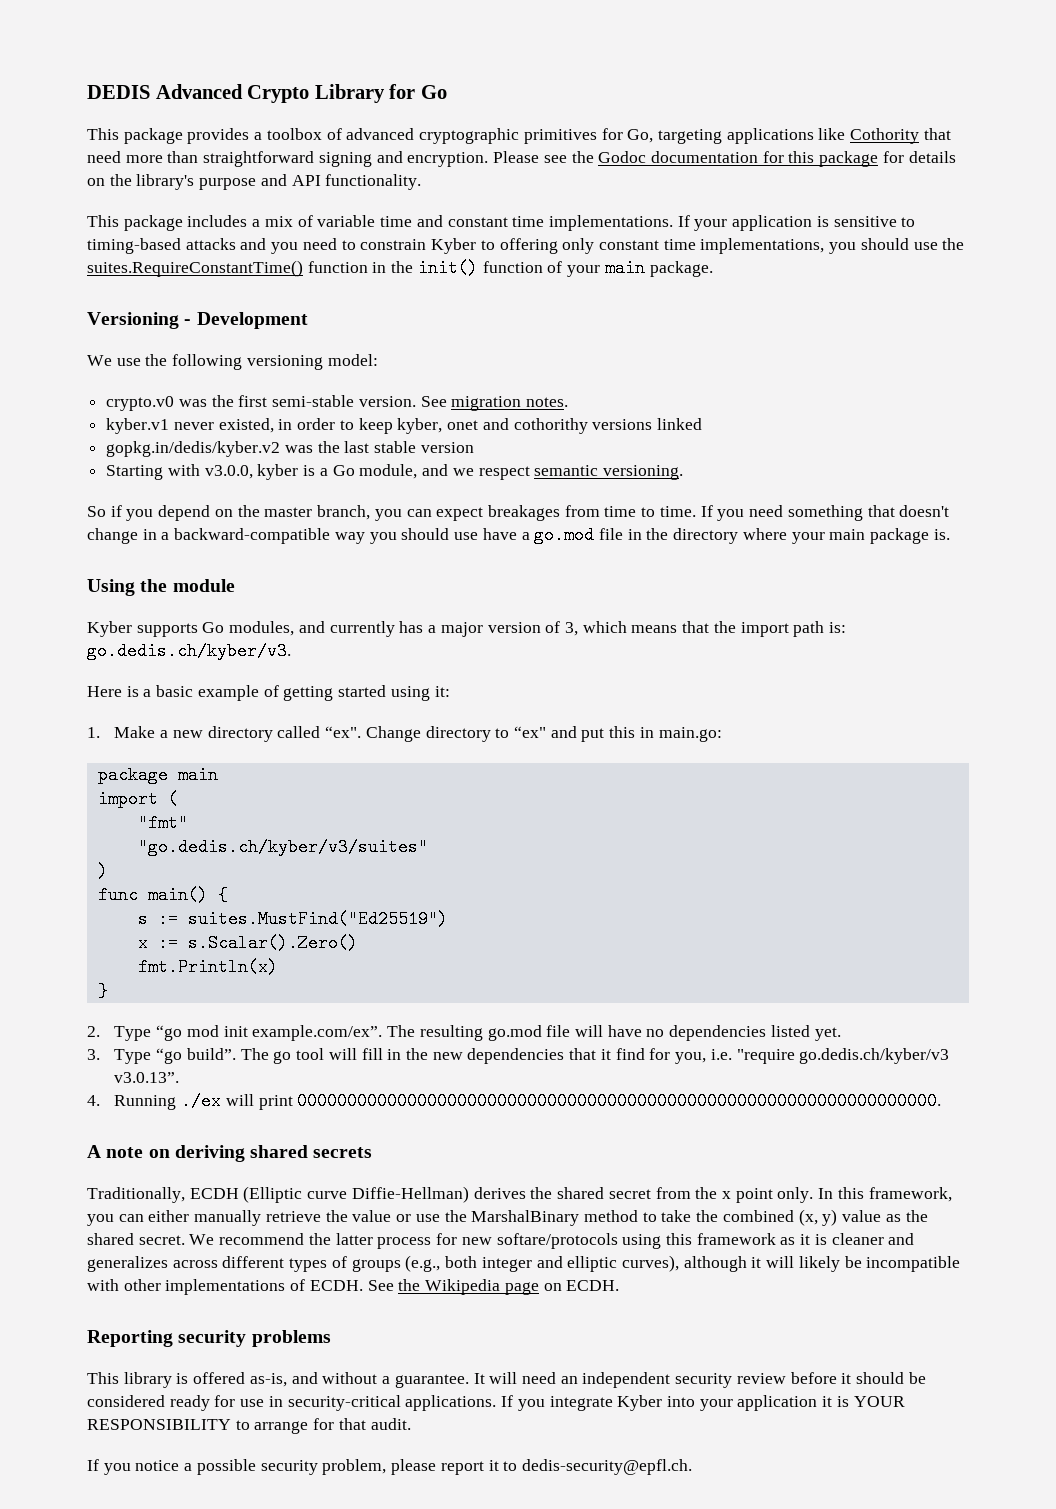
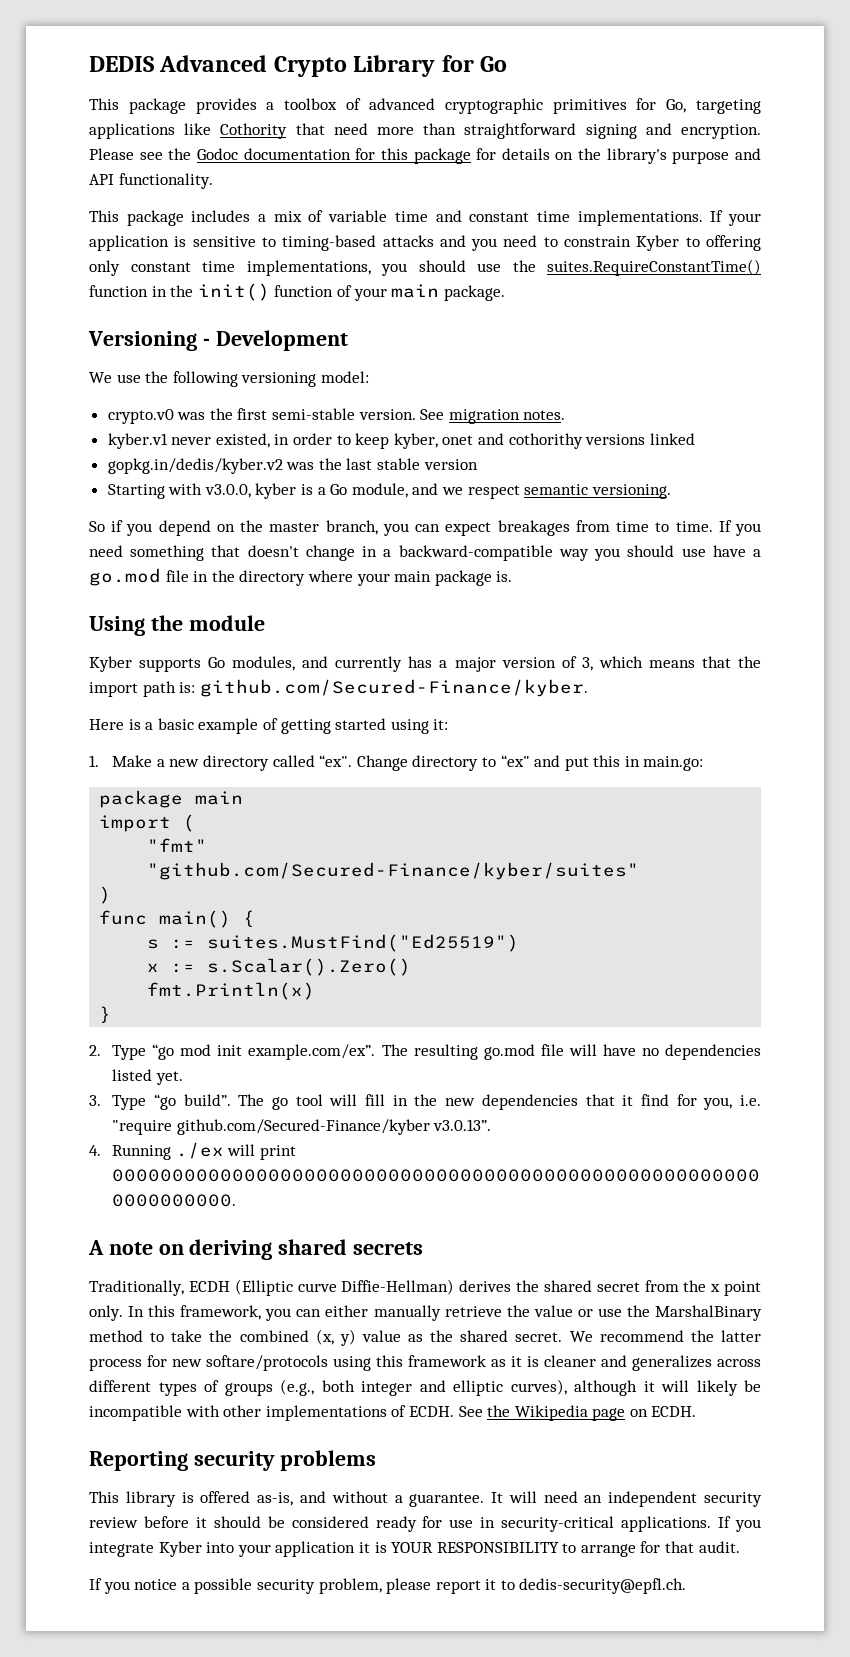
[87,642,291,660] go.dedis.ch/kyber/v3. -> [199,679,588,697] github.com/Secured-Finance/kyber.
[137,838,428,856] "go.dedis.ch/kyber/v3/suites" -> [147,862,640,880] "github.com/Secured-Finance/kyber/suites"
[799,1048,950,1064] go.dedis.ch/kyber/v3 -> [176,1119,430,1135] github.com/Secured-Finance/kyber

